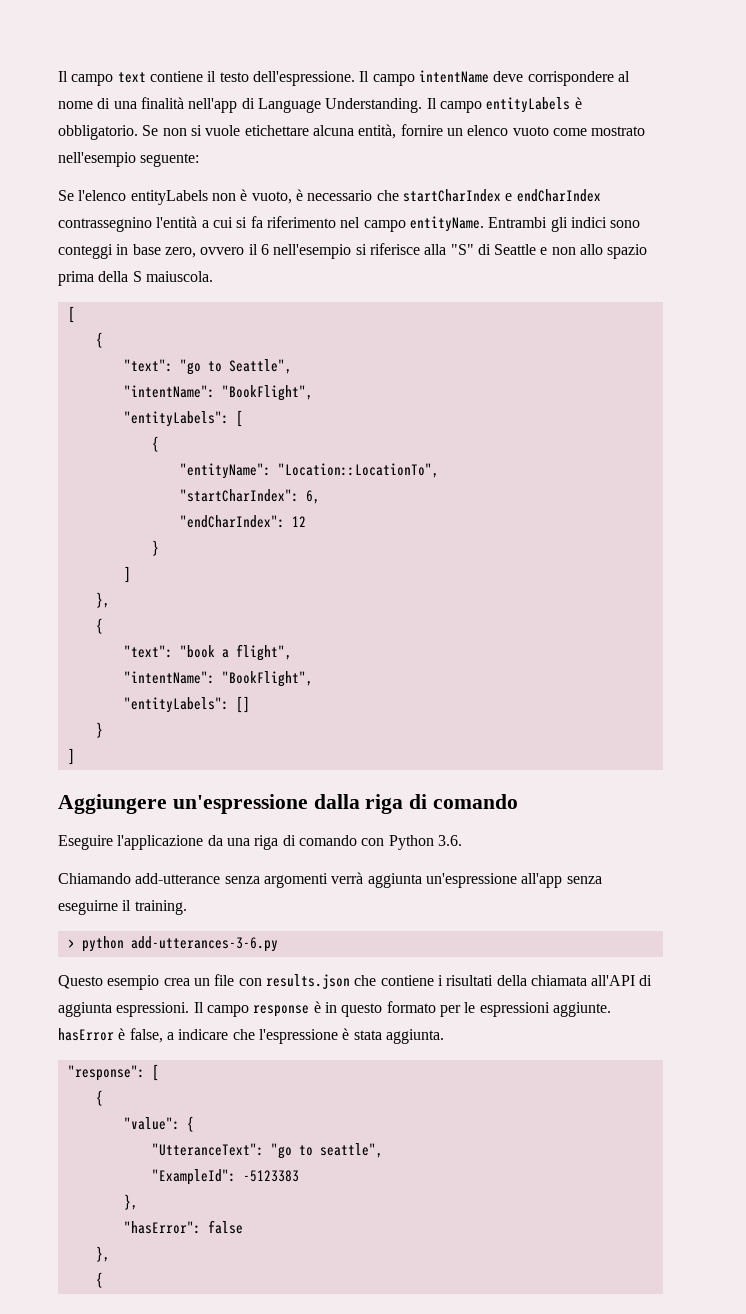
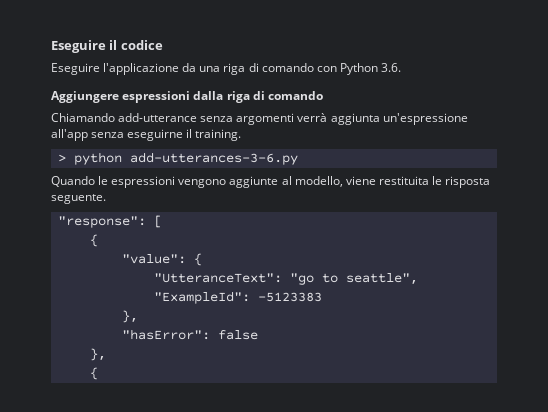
[58,70,630,86] [58,97,582,113] [58,124,646,140] [58,152,200,167] [58,189,601,205] [58,216,641,232] [58,243,648,259] [58,271,213,286] [67,306,75,323] [95,332,103,348] [123,359,292,375] [123,385,313,401] [123,410,243,427] [151,436,159,452] [179,463,439,479] [179,489,320,504] [179,515,306,528] [151,540,159,556] [123,566,131,583] [95,592,110,608] [95,618,103,634] [123,644,292,661] [123,671,313,687] [123,696,250,713] [95,722,103,738] [67,748,75,765] [58,794,519,814] Il campo text contiene il testo dell'espressione. Il campo intentName deve corrispondere al nome di una finalità nell'app di Language Understanding. Il campo entityLabels è obbligatorio. Se non si vuole etichettare alcuna entità, fornire un elenco vuoto come mostrato nell'esempio seguente: // Se l'elenco entityLabels non è vuoto, è necessario che startCharIndex e endCharIndex contrassegnino l'entità a cui si fa riferimento nel campo entityName. Entrambi gli indici sono conteggi in base zero, ovvero il 6 nell'esempio si riferisce alla "S" di Seattle e non allo spazio prima della S maiuscola. // [ // { // "text": "go to Seattle", // "intentName": "BookFlight", // "entityLabels": [ // { // "entityName": "Location::LocationTo", // "startCharIndex": 6, // "endCharIndex": 12 // } // ] // }, // { // "text": "book a flight", // "intentName": "BookFlight", // "entityLabels": [] // } // ] // Aggiungere un'espressione dalla riga di comando -> [51,40,163,53] Eseguire il codice
(462, 840) none -> [51,91,324,103] // Aggiungere espressioni dalla riga di comando
[58,974,653,990] [58,1001,611,1017] [58,1028,444,1044] Questo esempio crea un file con results.json che contiene i risultati della chiamata all'API di aggiunta espressioni. Il campo response è in questo formato per le espressioni aggiunte. hasError è false, a indicare che l'espressione è stata aggiunta. -> [51,176,491,188] [51,194,106,204] Quando le espressioni vengono aggiunte al modello, viene restituita le risposta seguente.

